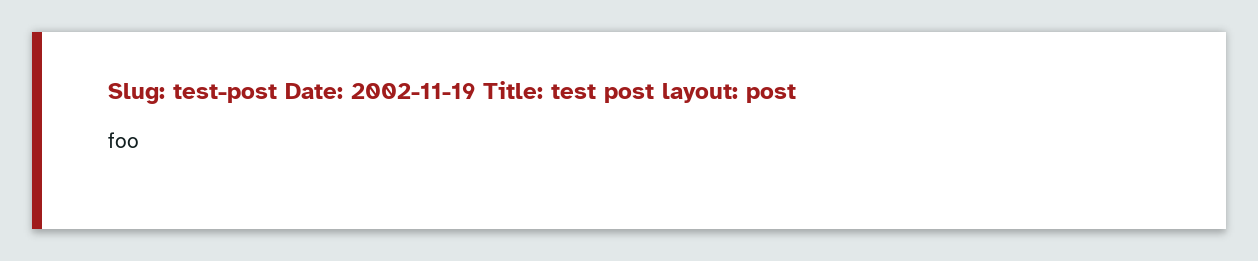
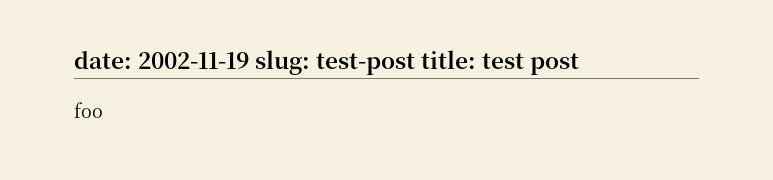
[108,81,543,104] Slug: test-post Date: 2002-11-19 Title: -> [74,50,477,75] date: 2002-11-19 slug: test-post title:
[662,83,796,103] layout: post -> (580, 64) none

